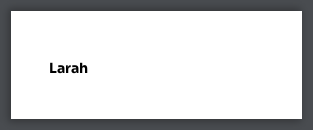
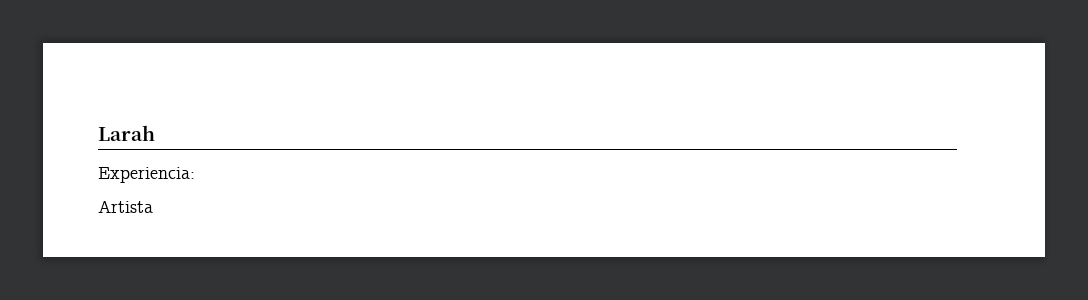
(88, 68) none -> [98,167,195,183] [98,200,153,213] // Experiencia: // Artista

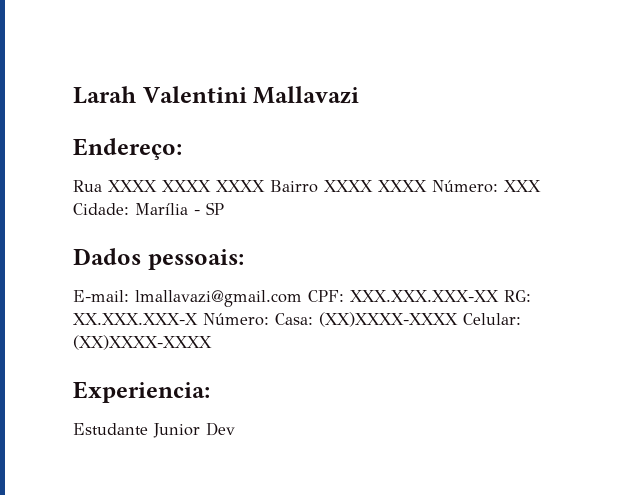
[98,167,195,183] [98,200,153,213] // Experiencia: // Artista -> [142,86,360,104] [73,138,182,160] [73,180,541,193] [73,202,224,215] [73,248,244,270] [73,290,531,307] [73,312,521,327] [73,335,212,350] [73,381,210,403] [73,422,235,438] Valentini Mallavazi // Endereço: // Rua XXXX XXXX XXXX Bairro XXXX XXXX Número: XXX Cidade: Marília - SP // Dados pessoais: // E-mail: lmallavazi@gmail.com CPF: XXX.XXX.XXX-XX RG: XX.XXX.XXX-X Número: Casa: (XX)XXXX-XXXX Celular: (XX)XXXX-XXXX // Experiencia: // Estudante Junior Dev

